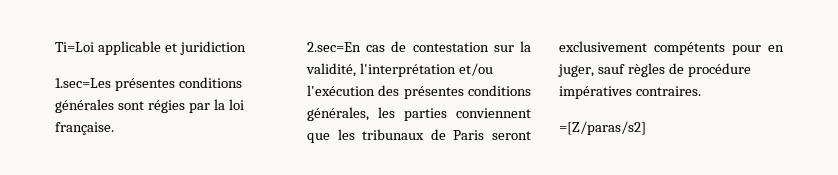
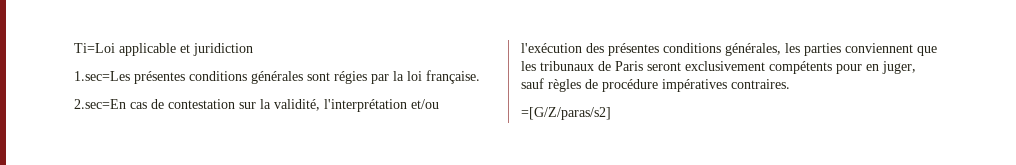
[559,121,646,135] =[Z/paras/s2] -> [521,107,611,120] =[G/Z/paras/s2]

